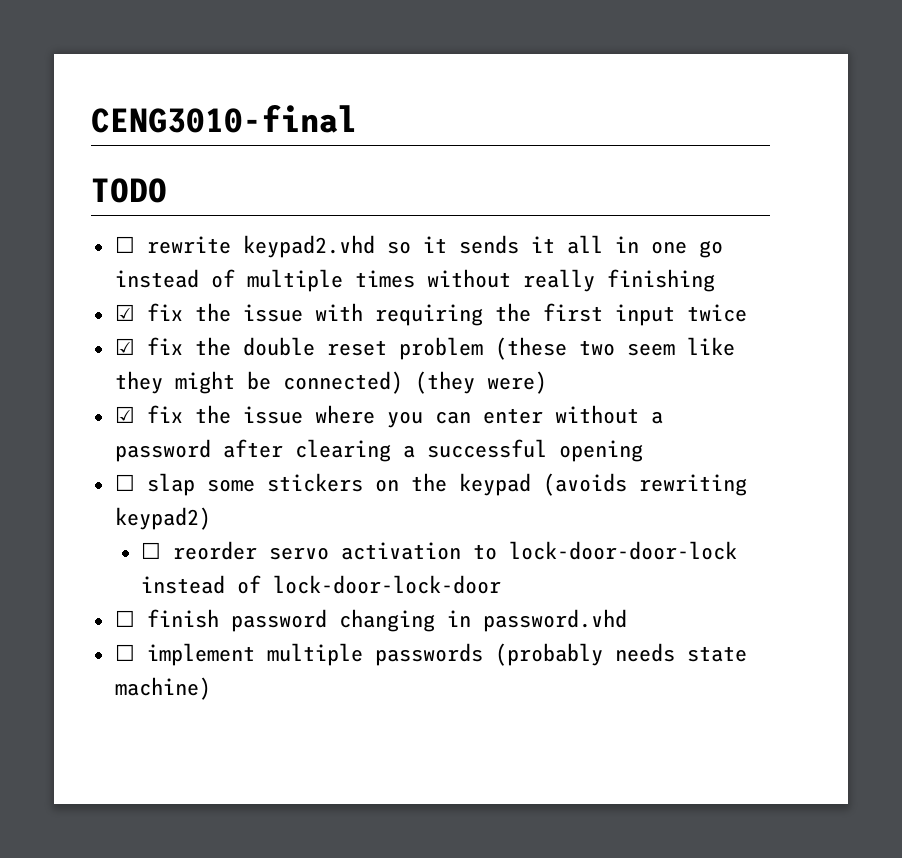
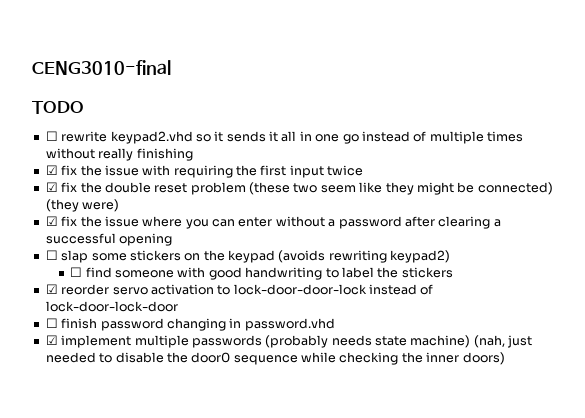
(161, 550) none -> [85,267,453,280] [45,284,58,294] find someone with good handwriting to label the stickers // ☑
[114,644,135,661] ☐ -> [45,335,58,345] ☑
(211, 688) none -> [473,335,533,348] [45,352,505,365] (nah, just needed to disable the door0 sequence while checking the inner doors)

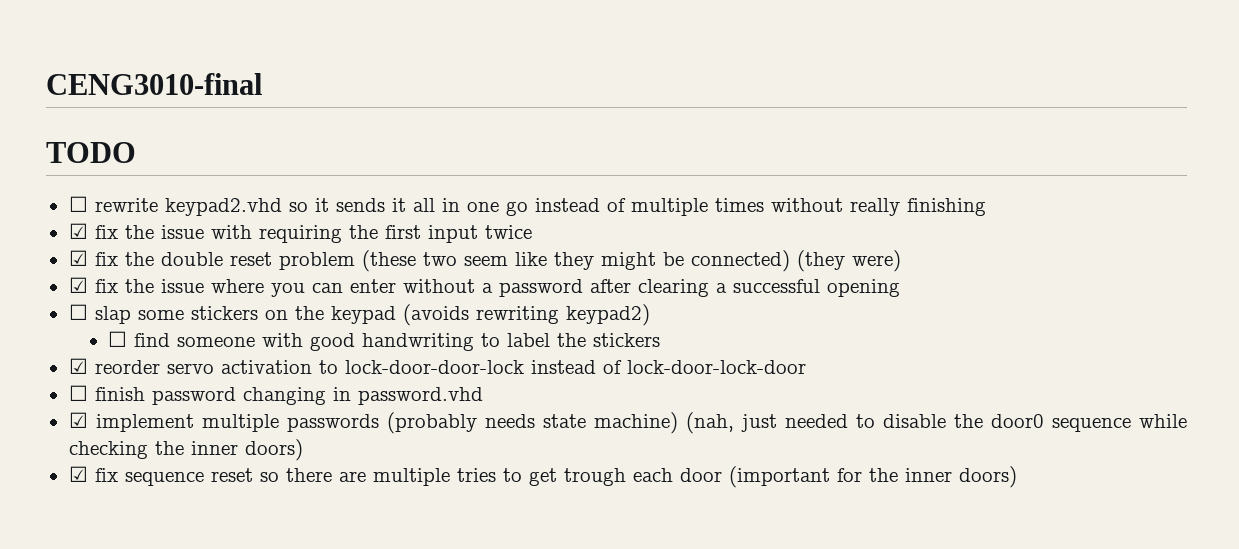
(505, 358) none -> [68,466,1017,488] // ☑ fix sequence reset so there are multiple tries to get trough each door (important for the inner doors)

